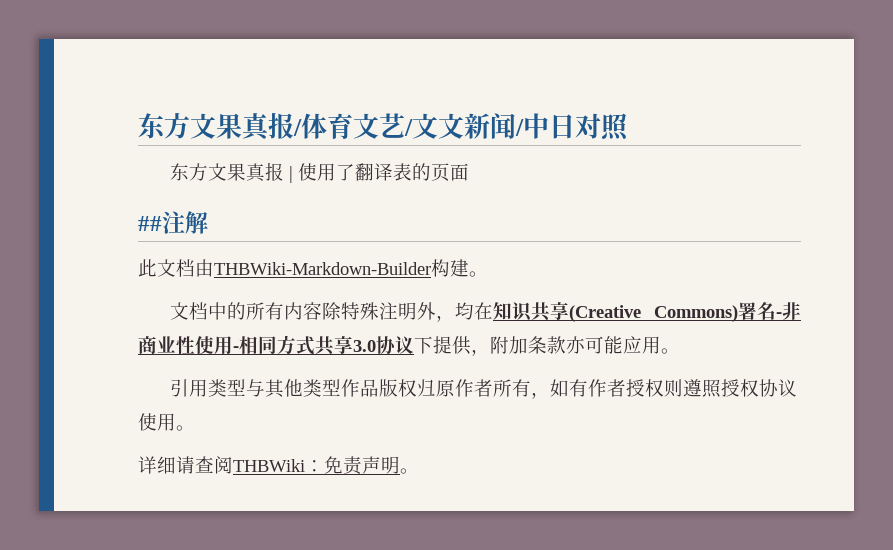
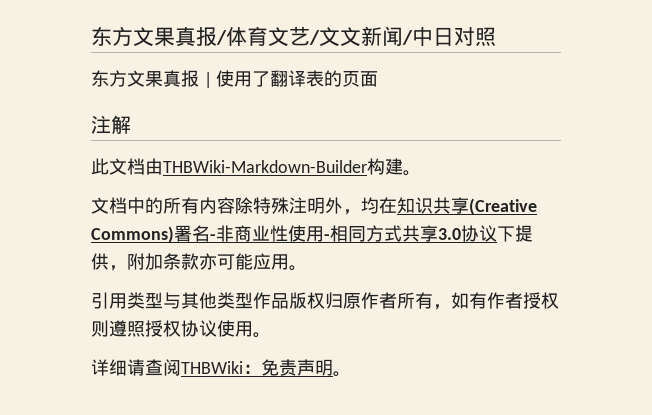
[138,216,162,231] ## -> (379, 79) none

